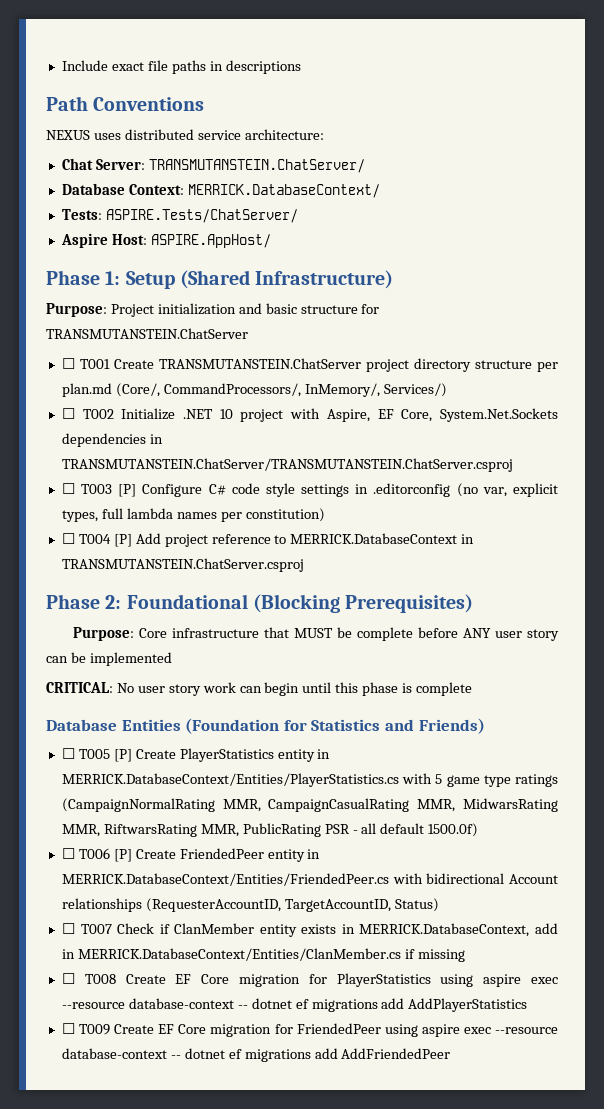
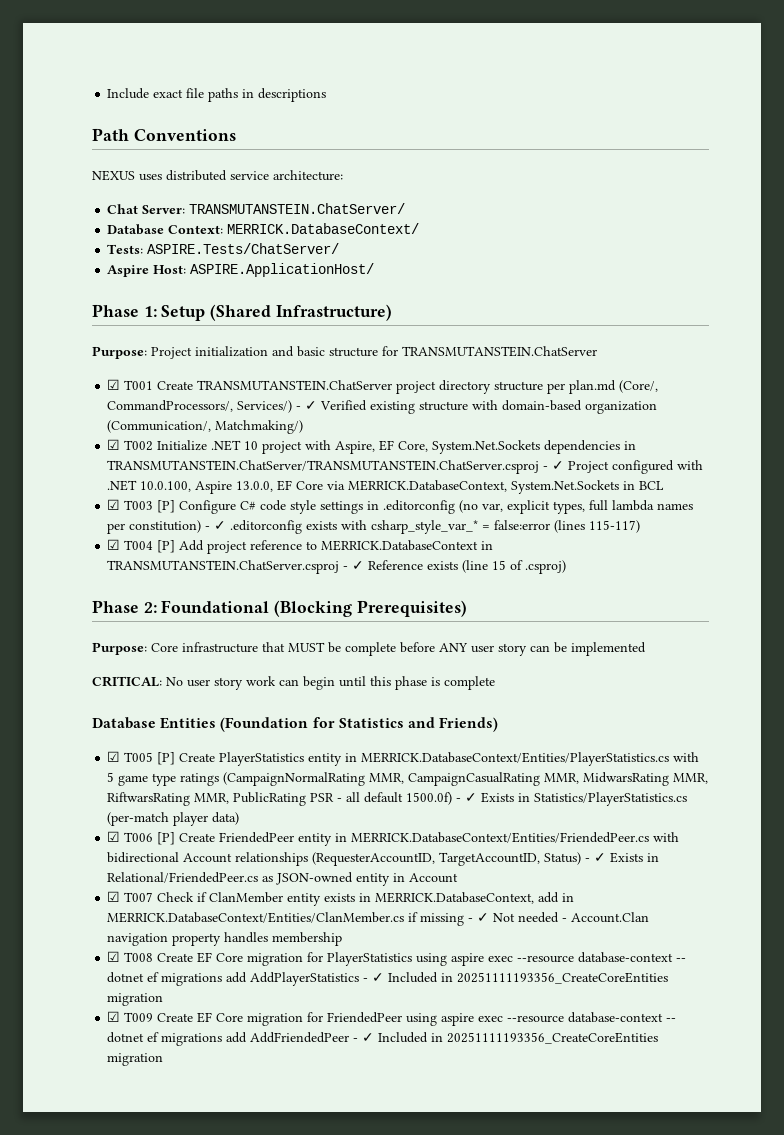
[150,234,271,248] ASPIRE.AppHost/ -> [190,263,375,277] ASPIRE.ApplicationHost/
[61,358,75,369] ☐ -> [107,379,121,390] ☑
[304,383,380,397] InMemory/, -> (234, 406) none
[61,408,75,419] // ☐ -> [296,400,658,414] [107,420,304,434] [107,439,121,450] - ✓ Verified existing structure with domain-based organization (Communication/, Matchmaking/) // ☑
[61,483,75,494] // ☐ -> [543,460,704,474] [107,480,665,494] [107,499,121,510] - ✓ Project configured with .NET 10.0.100, Aspire 13.0.0, EF Core via MERRICK.DatabaseContext, System.Net.Sockets in BCL // ☑
[61,533,75,544] // ☐ -> [205,520,641,534] [107,539,121,550] - ✓ .editorconfig exists with csharp_style_var_* = false:error (lines 115-117) // ☑
(304, 565) none -> [343,560,567,574] - ✓ Reference exists (line 15 of .csproj)
[61,748,75,759] ☐ -> [107,751,121,762] ☑
[61,848,75,859] // ☐ -> [456,792,688,806] [107,812,240,826] [107,831,121,842] - ✓ Exists in Statistics/PlayerStatistics.cs (per-match player data) // ☑
[61,923,75,934] // ☐ -> [585,852,660,863] [107,872,459,886] [107,891,121,902] - ✓ Exists in Relational/FriendedPeer.cs as JSON-owned entity in Account // ☑
[61,973,75,984] // ☐ -> [468,912,650,923] [107,932,343,946] [107,951,121,962] - ✓ Not needed - Account.Clan navigation property handles membership // ☑
[61,1023,75,1034] // ☐ -> [363,972,669,984] [107,993,164,1006] [107,1011,121,1022] - ✓ Included in 20251111193356_CreateCoreEntities migration // ☑
(451, 1053) none -> [353,1032,659,1044] [107,1053,164,1066] - ✓ Included in 20251111193356_CreateCoreEntities migration

